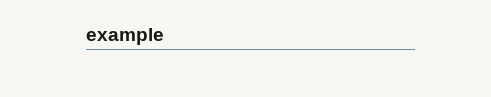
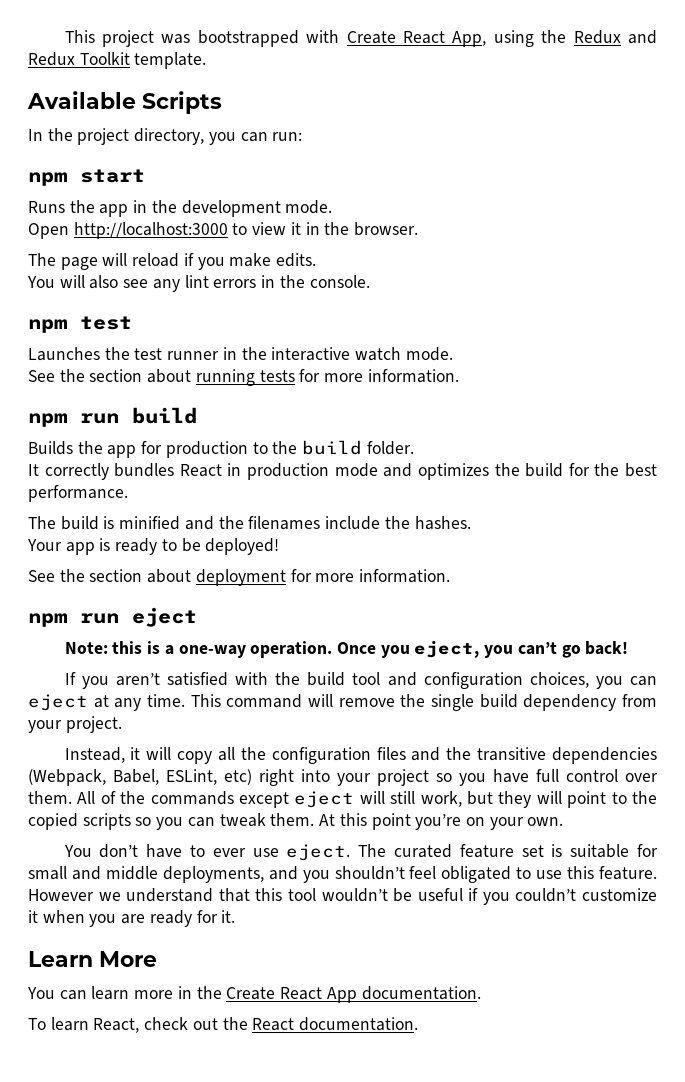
[86,28,164,45] example -> [64,30,657,47] [28,52,207,69] [27,91,222,114] [28,128,303,145] [28,169,145,186] [28,200,333,217] [28,222,419,239] [28,253,317,270] [27,275,370,292] [28,316,132,333] [28,347,453,361] [28,369,459,386] [28,407,197,427] [28,440,414,458] [28,463,658,480] [28,485,128,502] [28,516,471,530] [27,538,280,555] [28,569,451,586] [28,607,197,627] [64,640,629,658] [64,672,657,689] [28,694,657,711] [28,716,122,733] [64,747,657,764] [28,769,658,786] [28,791,657,808] [28,813,564,830] [63,844,659,861] [28,866,657,883] [28,888,657,905] [28,910,236,927] [28,951,157,967] [27,986,481,1003] [28,1017,419,1033] This project was bootstrapped with Create React App, using the Redux and Redux Toolkit template. // Available Scripts // In the project directory, you can run: // npm start // Runs the app in the development mode. // Open http://localhost:3000 to view it in the browser. // The page will reload if you make edits. // You will also see any lint errors in the console. // npm test // Launches the test runner in the interactive watch mode. // See the section about running tests for more information. // npm run build // Builds the app for production to the build folder. // It correctly bundles React in production mode and optimizes the build for the best performance. // The build is minified and the filenames include the hashes. // Your app is ready to be deployed! // See the section about deployment for more information. // npm run eject // Note: this is a one-way operation. Once you eject, you can’t go back! // If you aren’t satisfied with the build tool and configuration choices, you can eject at any time. This command will remove the single build dependency from your project. // Instead, it will copy all the configuration files and the transitive dependencies (Webpack, Babel, ESLint, etc) right into your project so you have full control over them. All of the commands except eject will still work, but they will point to the copied scripts so you can tweak them. At this point you’re on your own. // You don’t have to ever use eject. The curated feature set is suitable for small and middle deployments, and you shouldn’t feel obligated to use this feature. However we understand that this tool wouldn’t be useful if you couldn’t customize it when you are ready for it. // Learn More // You can learn more in the Create React App documentation. // To learn React, check out the React documentation.

